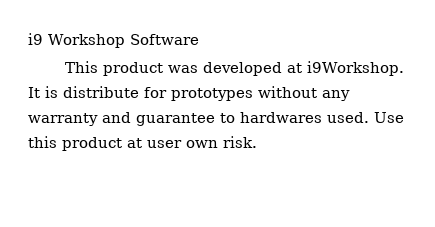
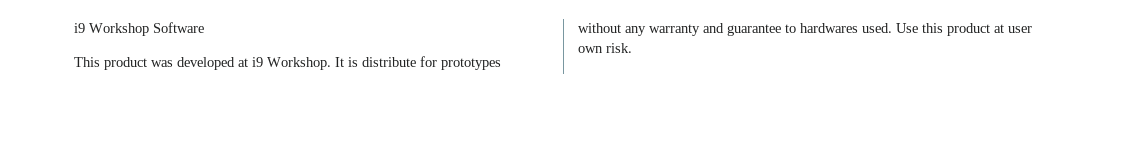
[307,61,405,76] i9Workshop. -> [252,57,331,70] i9 Workshop.

